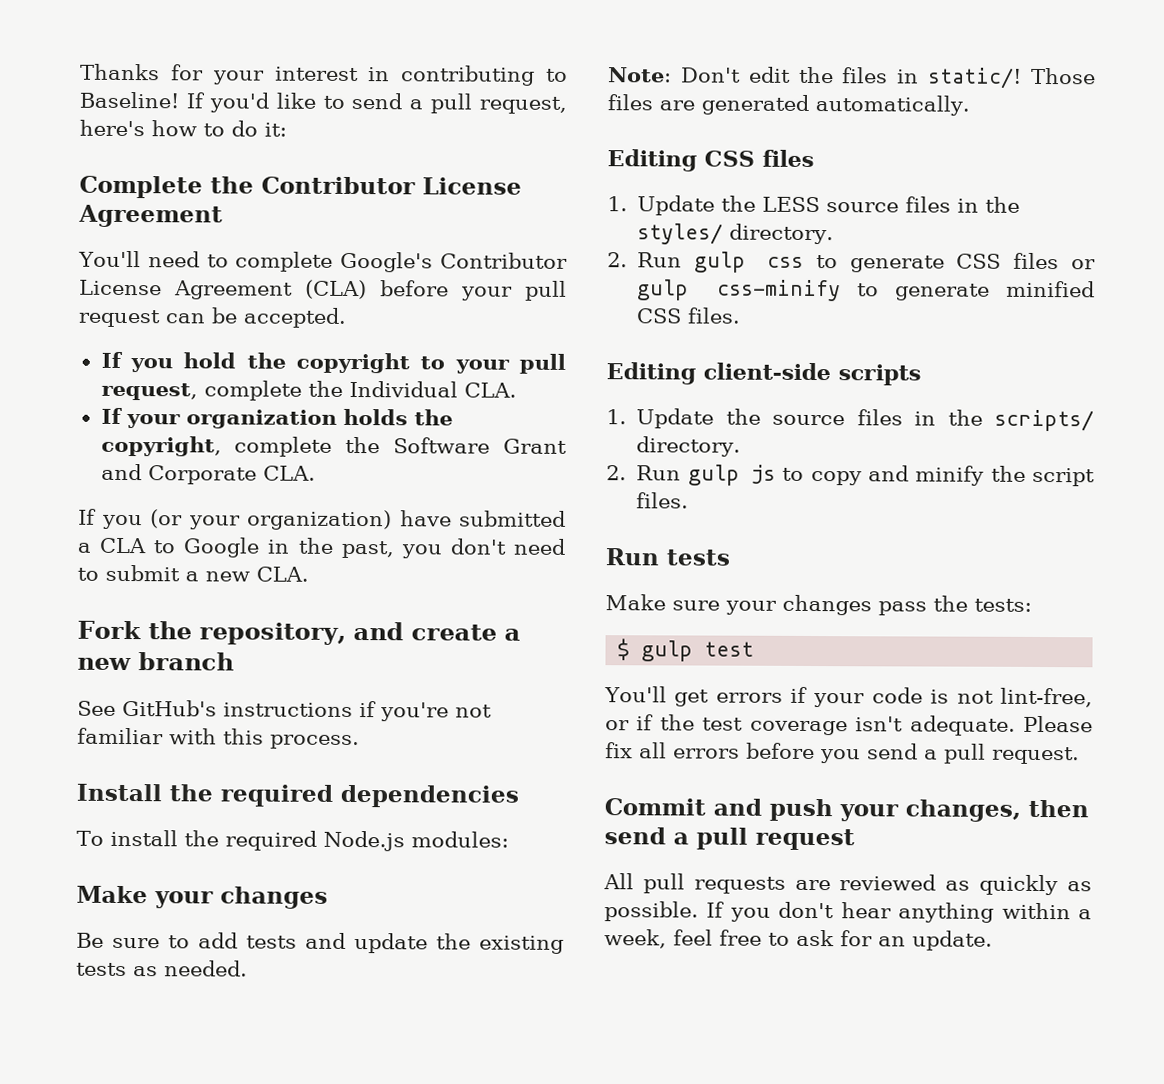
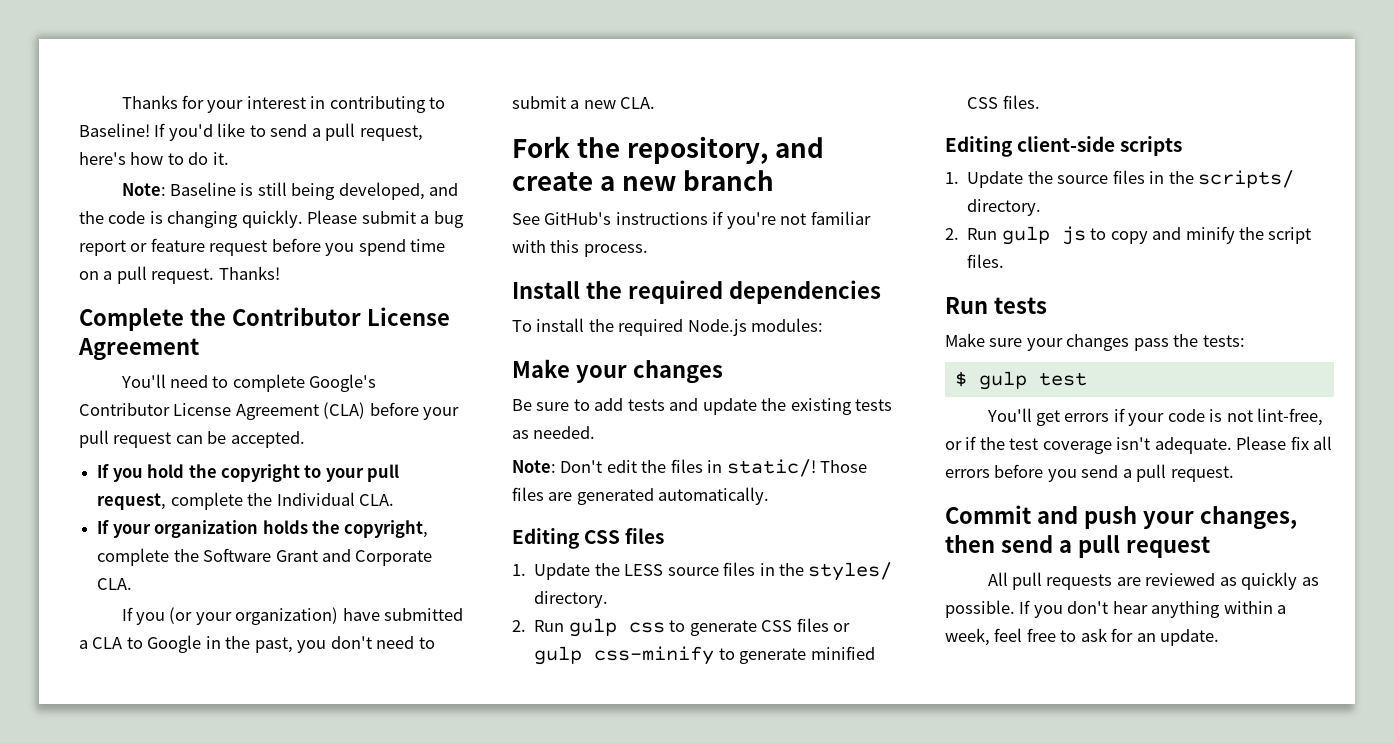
[264,122,287,137] it: -> [212,152,229,165] [121,182,459,200] [79,210,464,228] [79,238,446,256] [79,266,280,284] it. // Note: Baseline is still being developed, and the code is changing quickly. Please submit a bug report or feature request before you spend time on a pull request. Thanks!

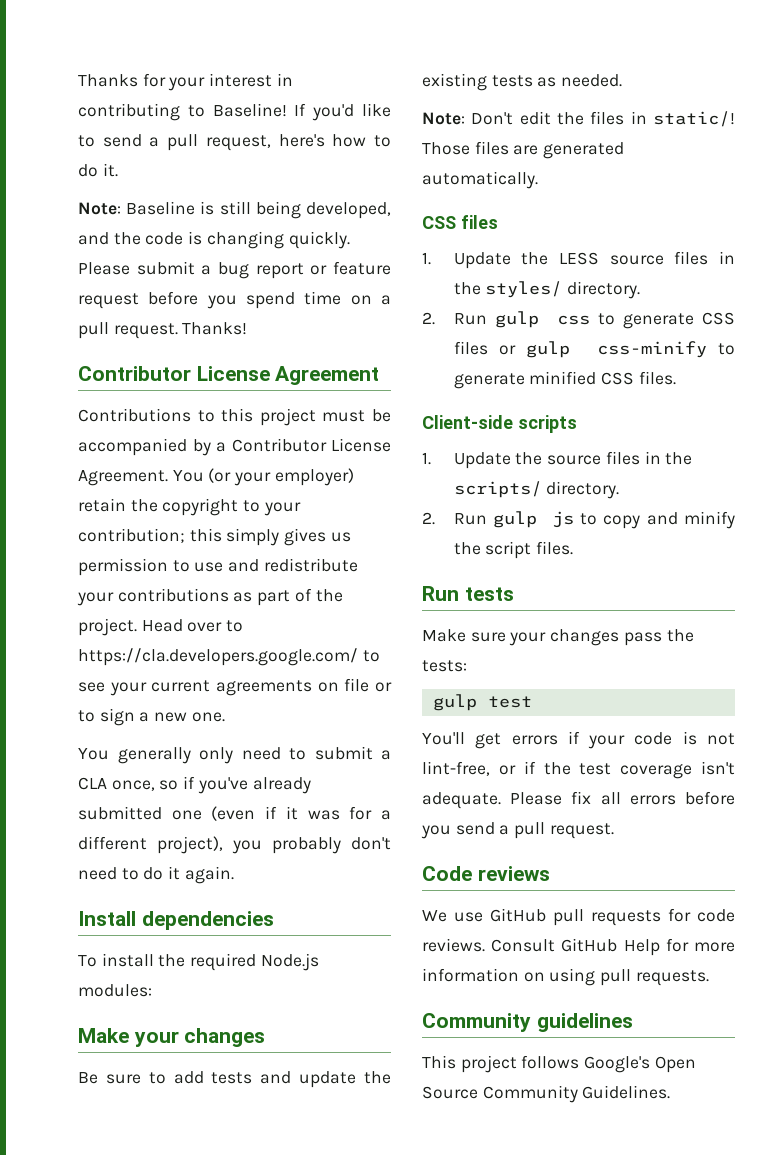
[79,308,226,331] Complete the -> (248, 328) none
[120,374,377,392] [79,402,460,420] [79,430,305,448] [97,464,400,482] [97,492,394,510] [97,520,429,538] [97,548,433,566] [97,578,133,590] [121,607,464,625] [79,635,435,653] [512,96,656,109] [512,136,825,164] [512,170,775,191] [512,211,871,229] [512,240,648,257] You'll need to complete Google's Contributor License Agreement (CLA) before your pull request can be accepted. // If you hold the copyright to your pull request, complete the Individual CLA. // If your organization holds the copyright, complete the Software Grant and Corporate CLA. // If you (or your organization) have submitted a CLA to Google in the past, you don't need to submit a new CLA. // Fork the repository, and create a new branch // See GitHub's instructions if you're not familiar with this process. -> [78,408,391,426] [78,438,391,456] [78,468,354,486] [78,498,301,516] [78,528,351,546] [78,558,358,576] [77,588,343,606] [78,618,244,636] [78,648,380,666] [78,678,392,696] [78,708,225,726] [78,746,391,764] [78,776,311,794] [78,806,392,821] [78,836,391,854] [78,866,234,884] Contributions to this project must be accompanied by a Contributor License Agreement. You (or your employer) retain the copyright to your contribution; this simply gives us permission to use and redistribute your contributions as part of the project. Head over to https://cla.developers.google.com/ to see your current agreements on file or to sign a new one. // You generally only need to submit a CLA once, so if you've already submitted one (even if it was for a different project), you probably don't need to do it again.
[585,280,723,304] the required -> (136, 918) none
[512,528,580,549] Editing -> (538, 180) none
[945,136,1116,157] Editing client-side -> [422,415,513,429] Client-side
[954,371,967,387] $ -> (467, 666) none
[945,505,1297,530] [945,535,1210,558] [987,572,1319,590] [945,600,1287,618] [945,628,1220,646] Commit and push your changes, then send a pull request // All pull requests are reviewed as quickly as possible. If you don't hear anything within a week, feel free to ask for an update. -> [422,866,550,881] [422,908,735,926] [422,938,735,956] [422,968,709,986] [422,1013,633,1032] [422,1055,696,1073] [422,1085,671,1103] Code reviews // We use GitHub pull requests for code reviews. Consult GitHub Help for more information on using pull requests. // Community guidelines // This project follows Google's Open Source Community Guidelines.

